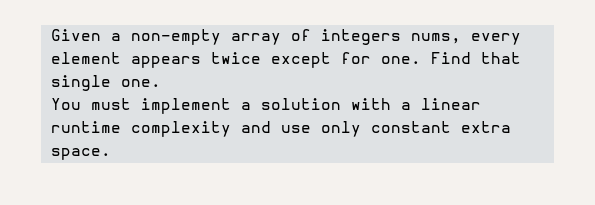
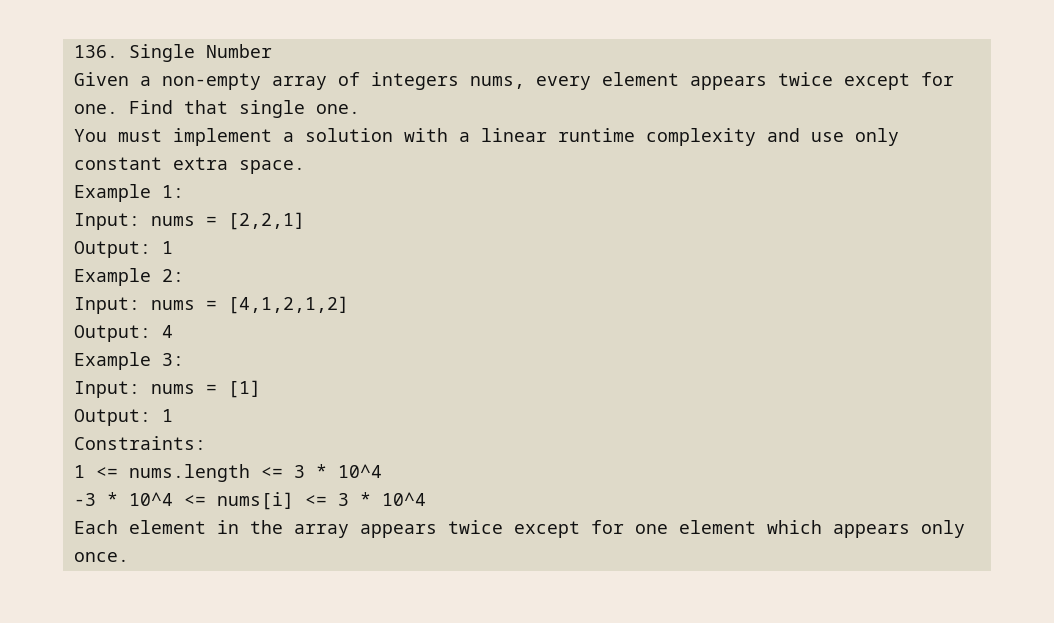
(50, 35) none -> [74,44,273,62] 136. Single Number //
(111, 154) none -> [74,184,185,202] [74,212,306,230] [74,241,174,258] [74,268,185,286] [74,296,350,314] [74,325,174,342] [74,352,185,370] [74,380,262,398] [74,409,174,426] [74,436,207,450] [74,464,383,482] [74,492,427,510] [74,520,966,538] [74,552,130,562] // Example 1: // Input: nums = [2,2,1] // Output: 1 // Example 2: // Input: nums = [4,1,2,1,2] // Output: 4 // Example 3: // Input: nums = [1] // Output: 1 // Constraints: // 1 <= nums.length <= 3 * 10^4 // -3 * 10^4 <= nums[i] <= 3 * 10^4 // Each element in the array appears twice except for one element which appears only once.

